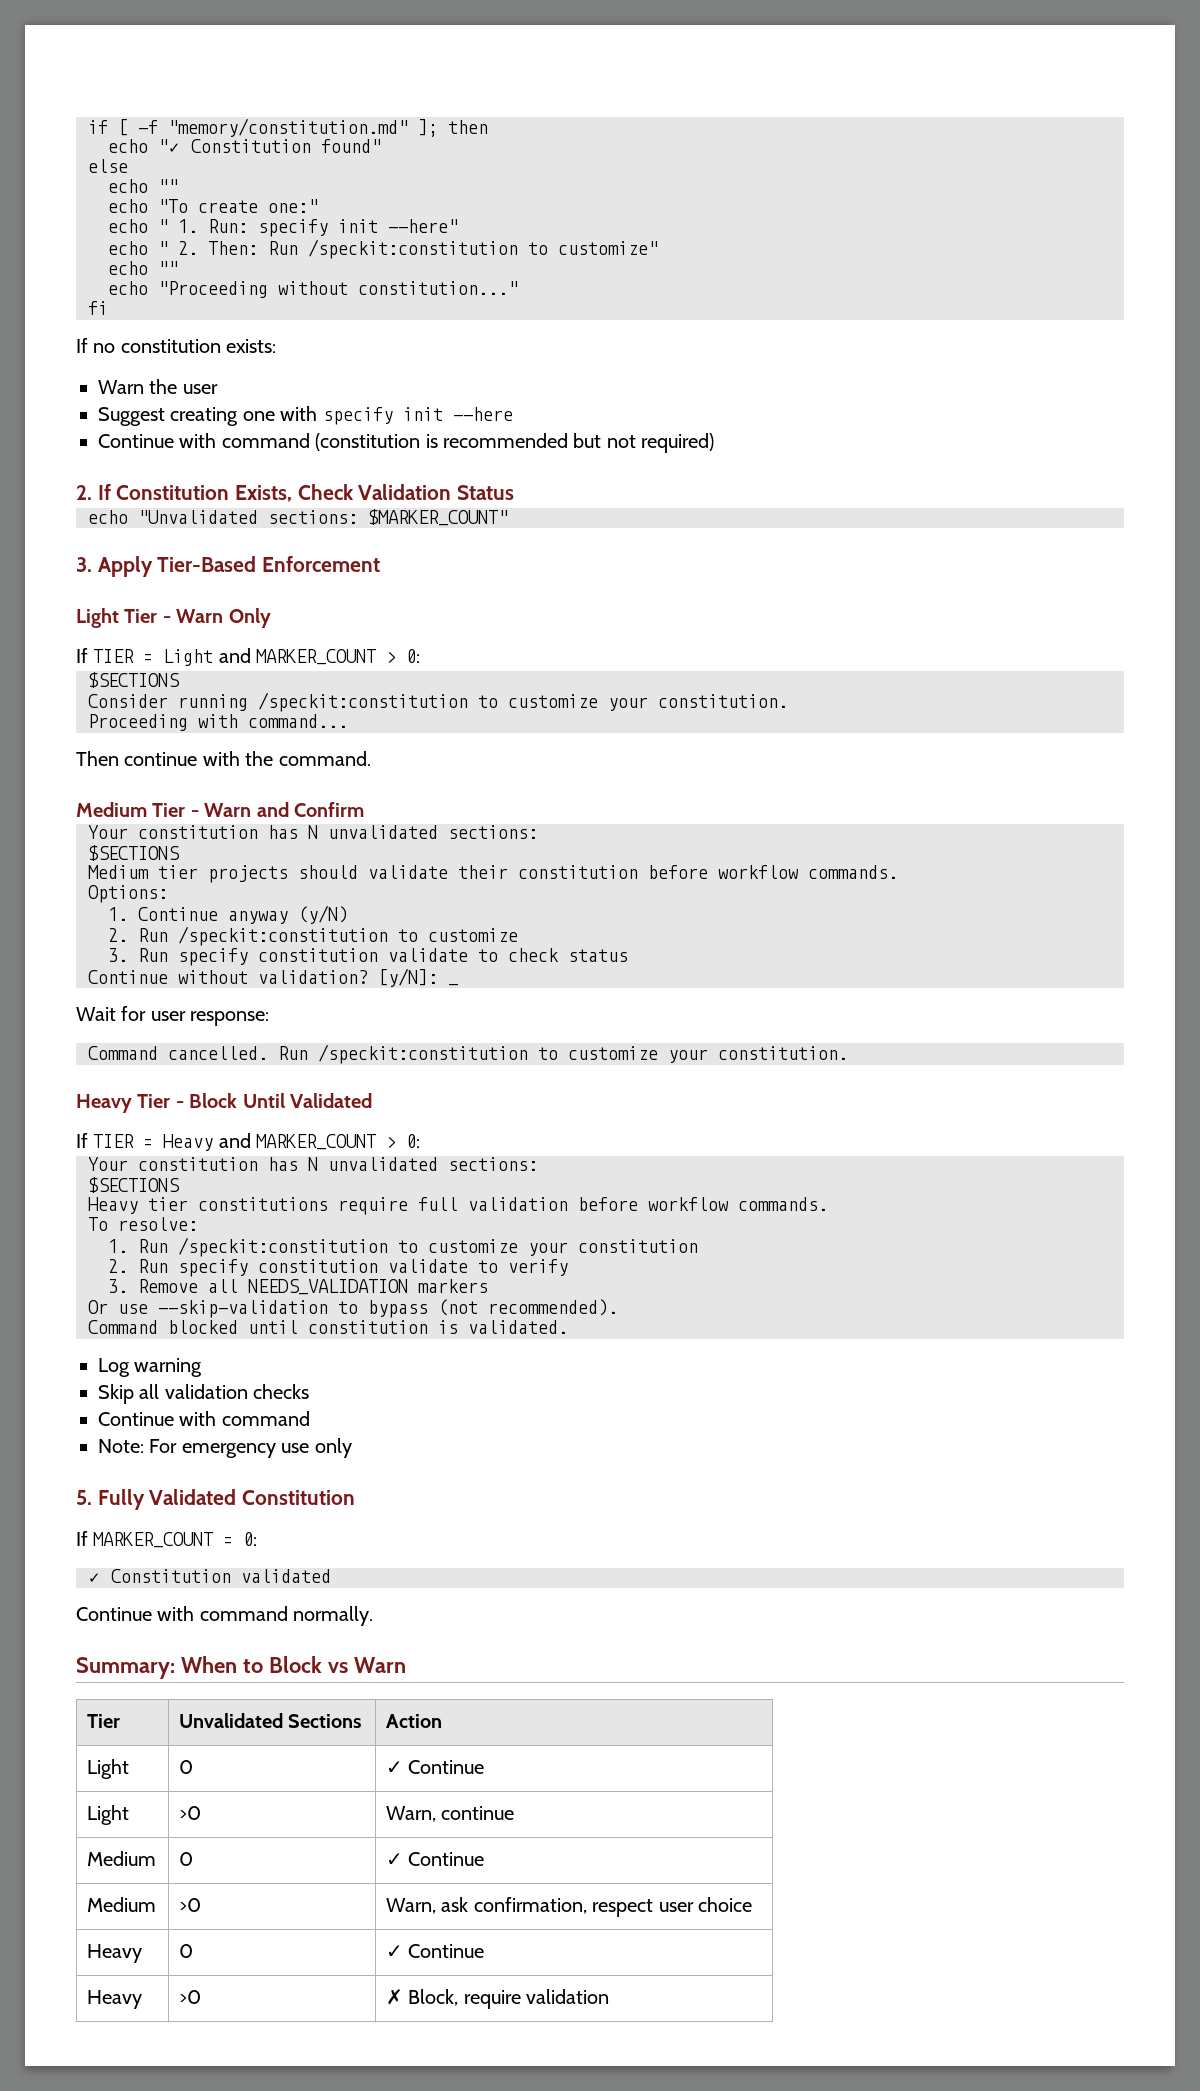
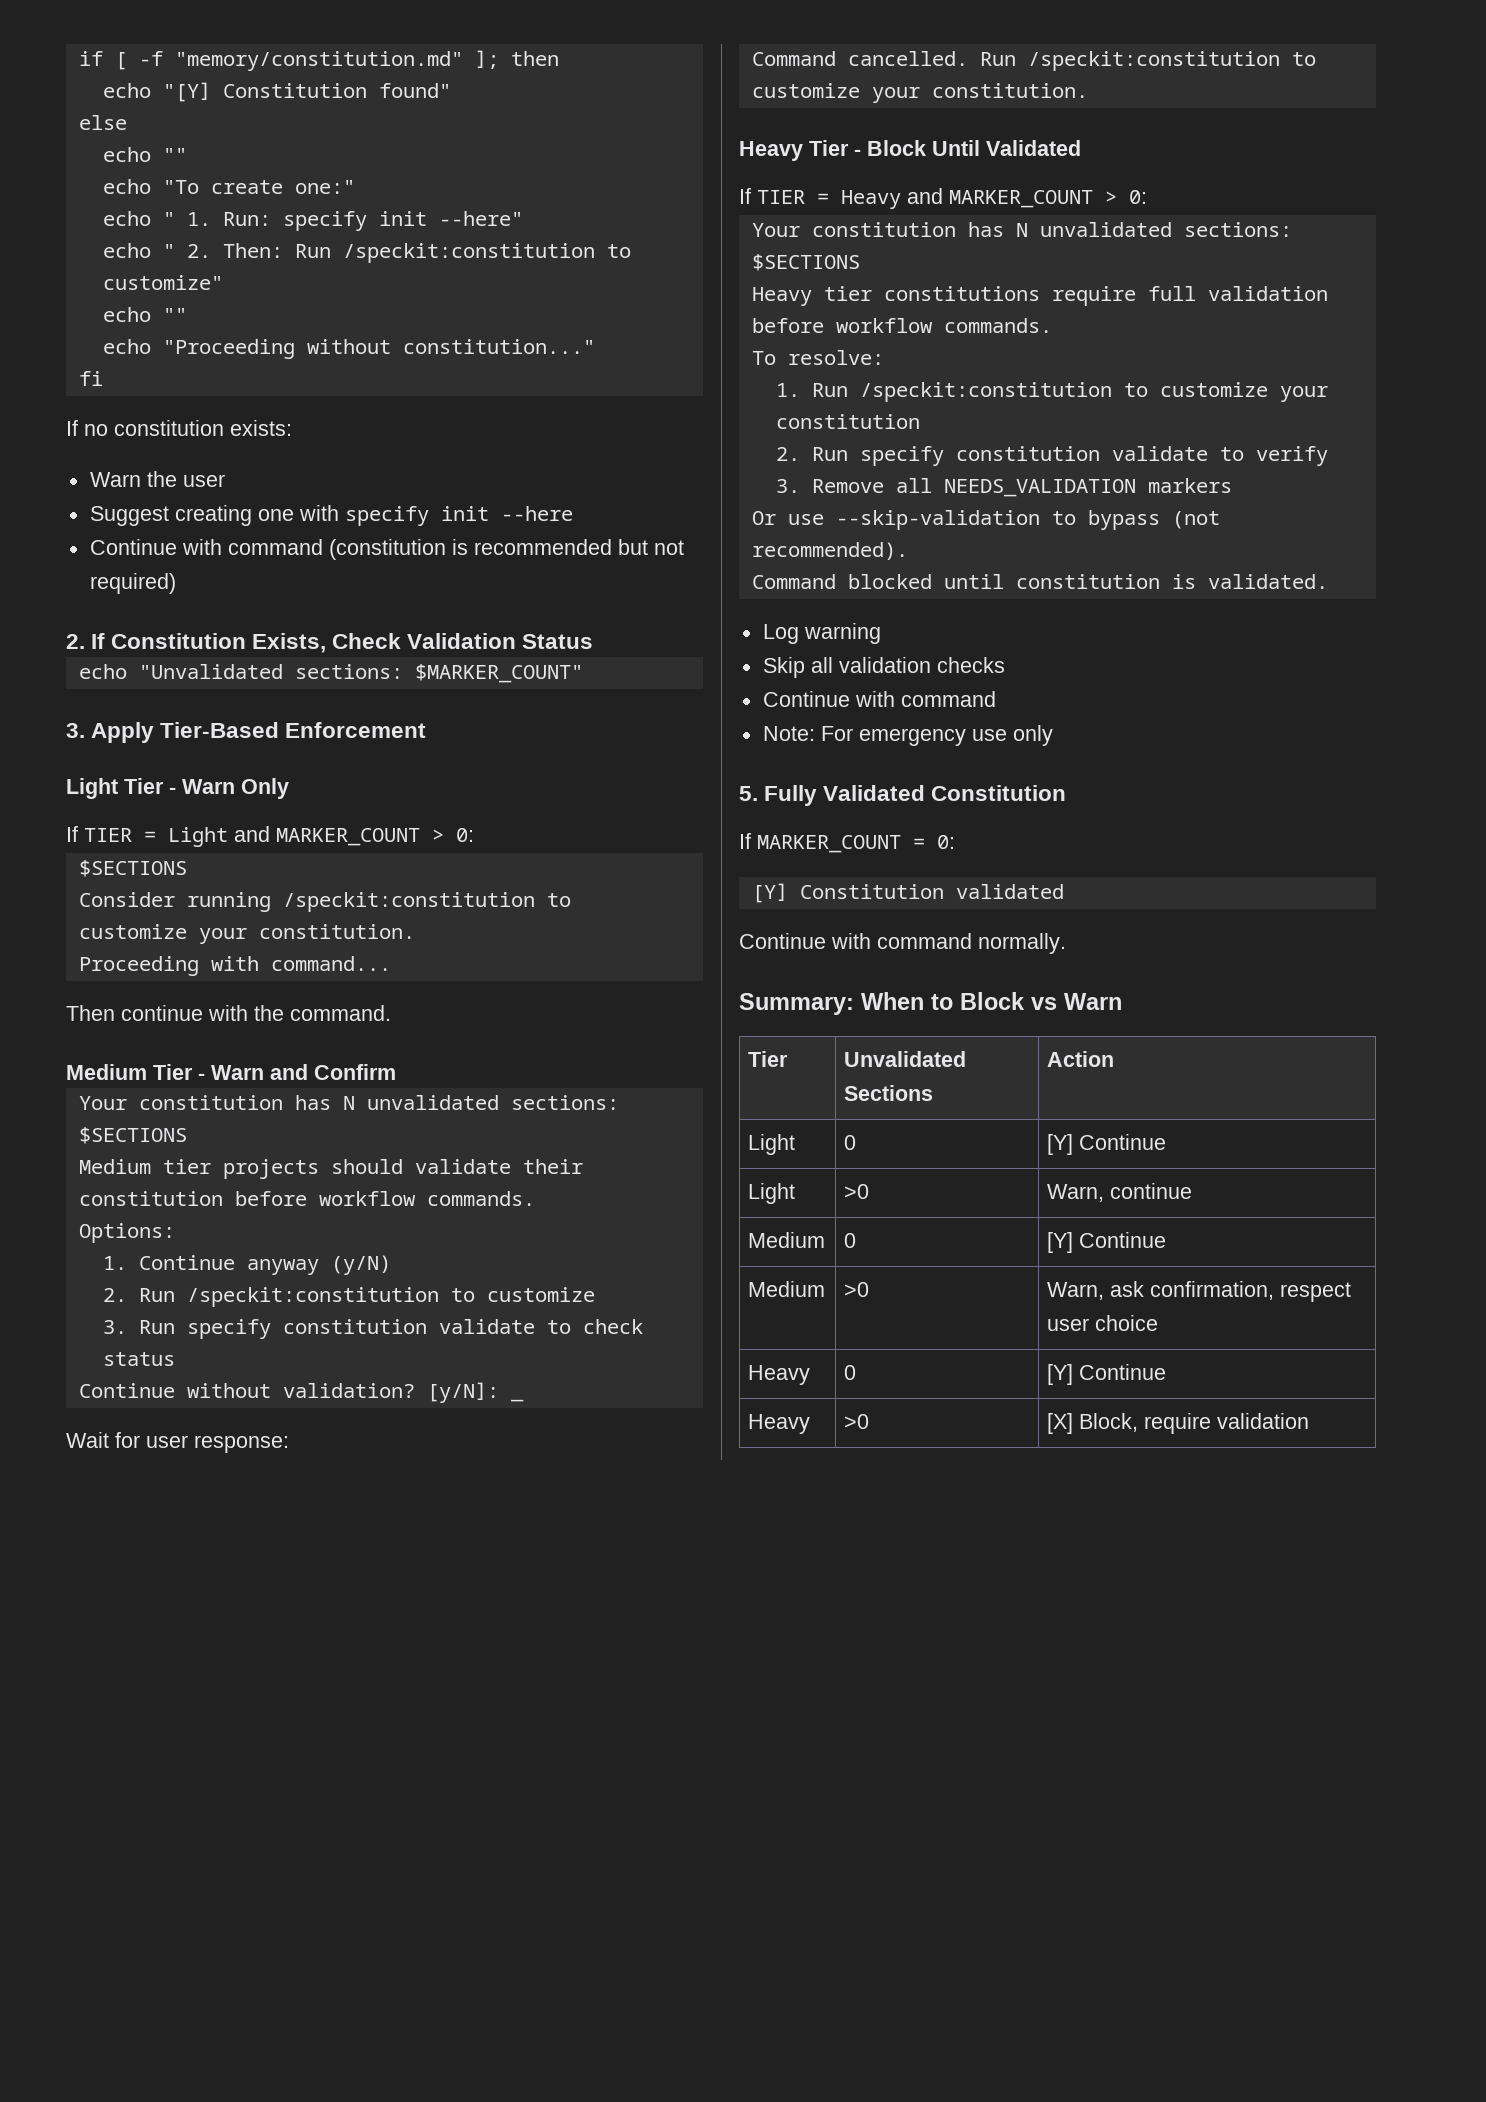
[158,139,181,153] "✓ -> [162,82,211,102] "[Y]
[88,1573,101,1583] ✓ -> [751,883,788,903] [Y]
[386,1761,404,1774] ✓ -> [1047,1134,1074,1155] [Y]
[386,1853,404,1866] ✓ -> [1047,1232,1074,1253] [Y]
[386,1945,404,1958] ✓ -> [1047,1364,1074,1385] [Y]
[386,1989,404,2005] ✗ -> [1047,1413,1074,1434] [X]

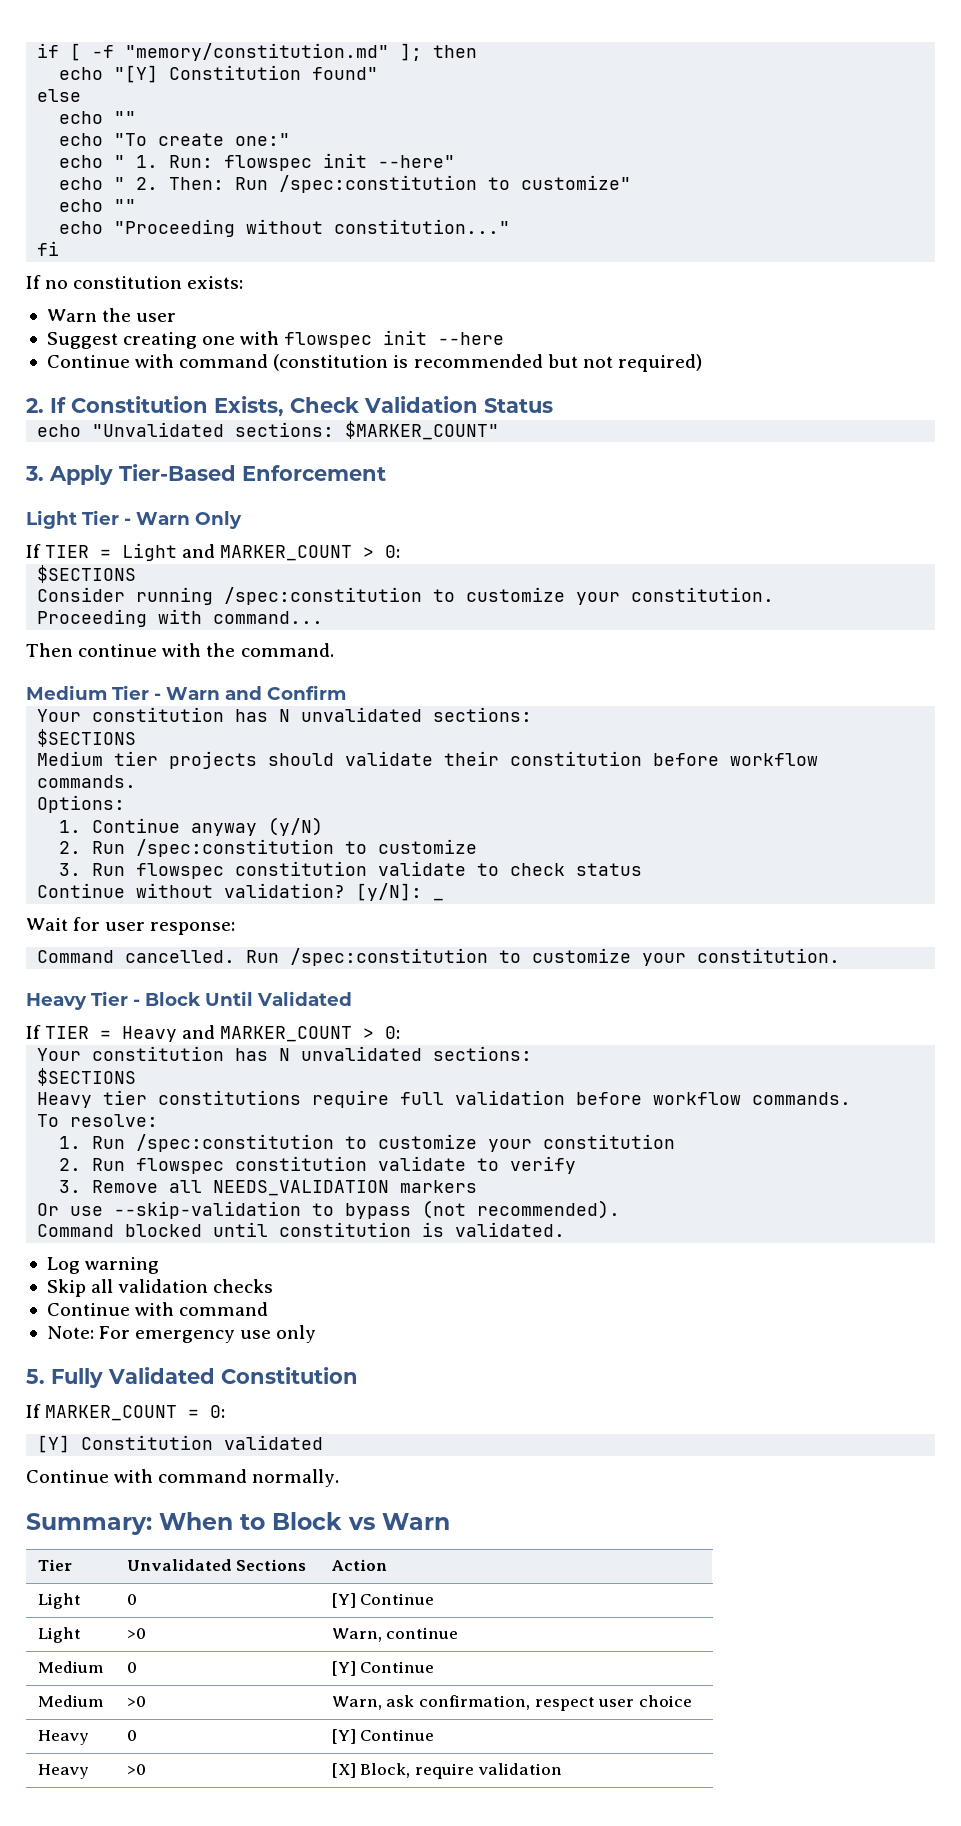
[282,211,367,231] specify -> [224,155,313,171] flowspec
[342,243,595,263] /speckit:constitution -> [279,175,478,193] /spec:constitution
[344,506,429,526] specify -> [284,332,373,348] flowspec
[282,892,535,912] /speckit:constitution -> [224,587,423,605] /spec:constitution
[186,1287,439,1307] /speckit:constitution -> [136,839,335,857] /spec:constitution
[186,1319,271,1339] specify -> [136,863,225,879] flowspec
[1027,51,1280,71] /speckit:constitution -> [290,948,489,966] /spec:constitution
[859,382,1112,402] /speckit:constitution -> [136,1134,335,1152] /spec:constitution
[859,446,944,466] specify -> [136,1158,225,1174] flowspec

